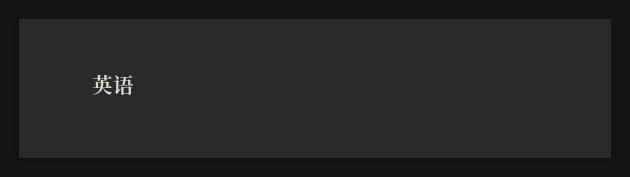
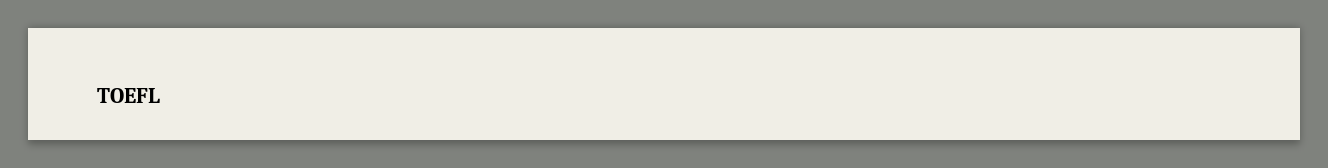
[92,74,134,95] 英语 -> [97,88,160,103] TOEFL

